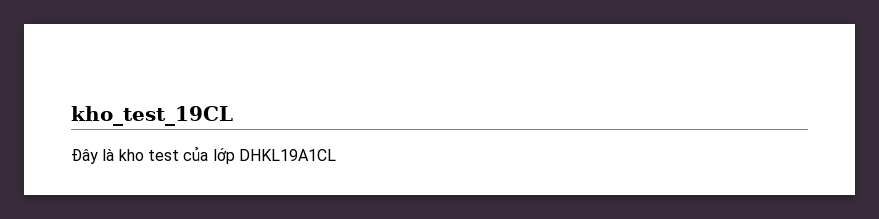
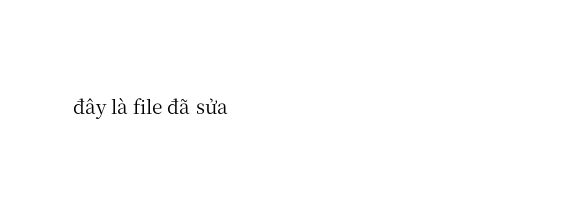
[71,106,233,126] [71,146,336,164] kho_test_19CL // Đây là kho test của lớp DHKL19A1CL -> [73,97,228,119] đây là file đã sửa

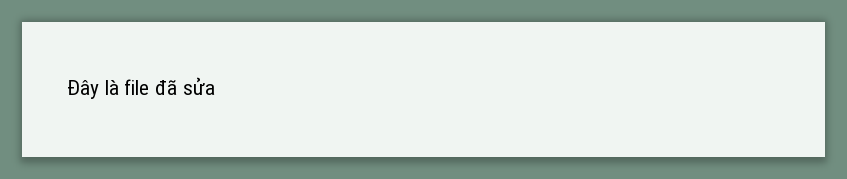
[73,98,107,119] đây -> [67,80,99,99] Đây

